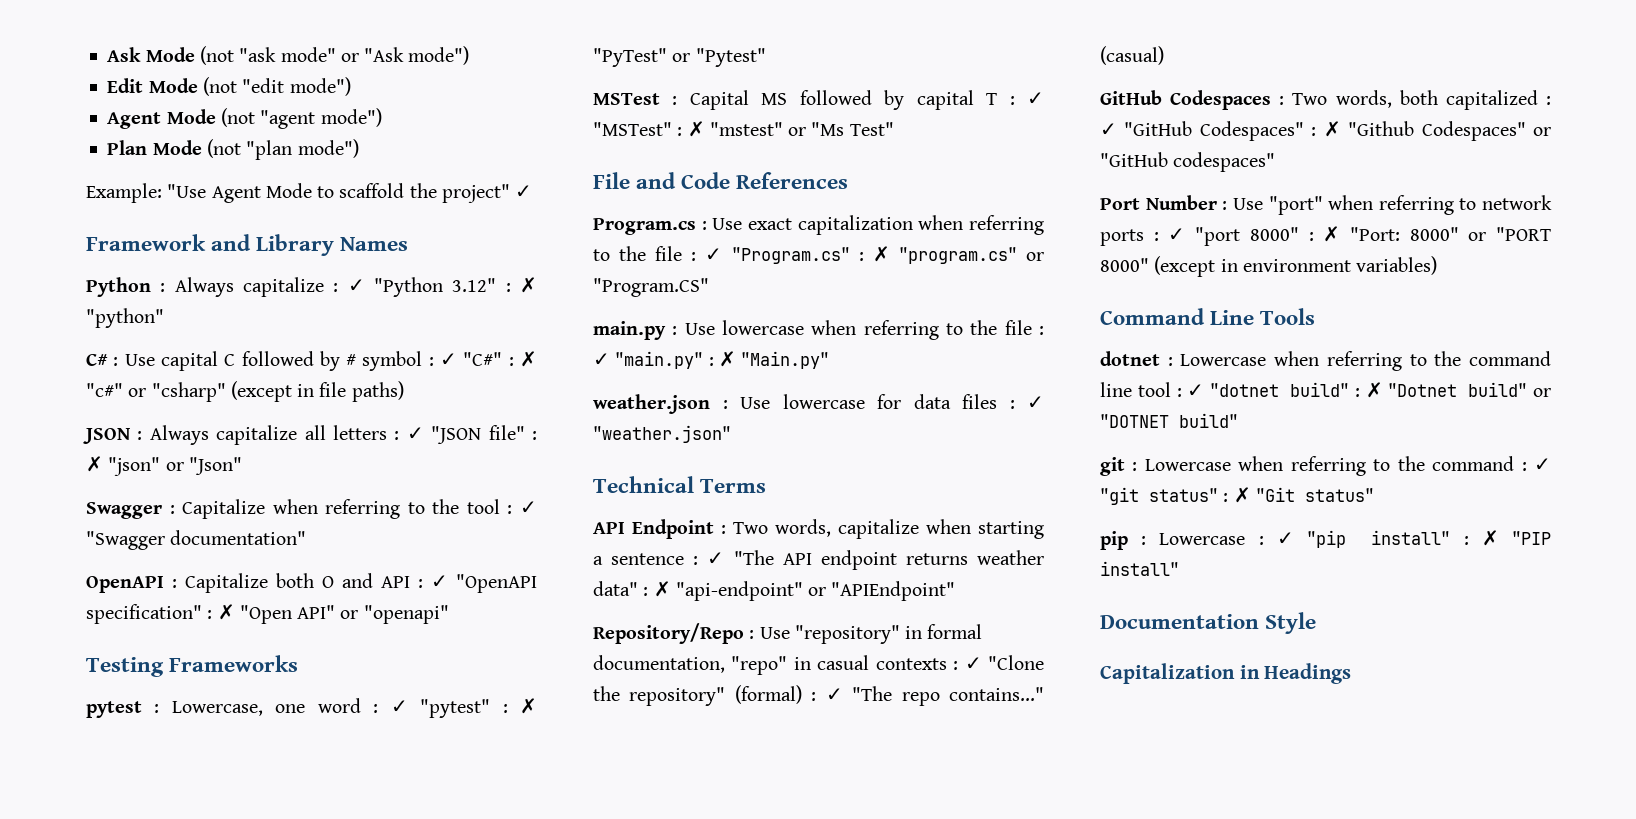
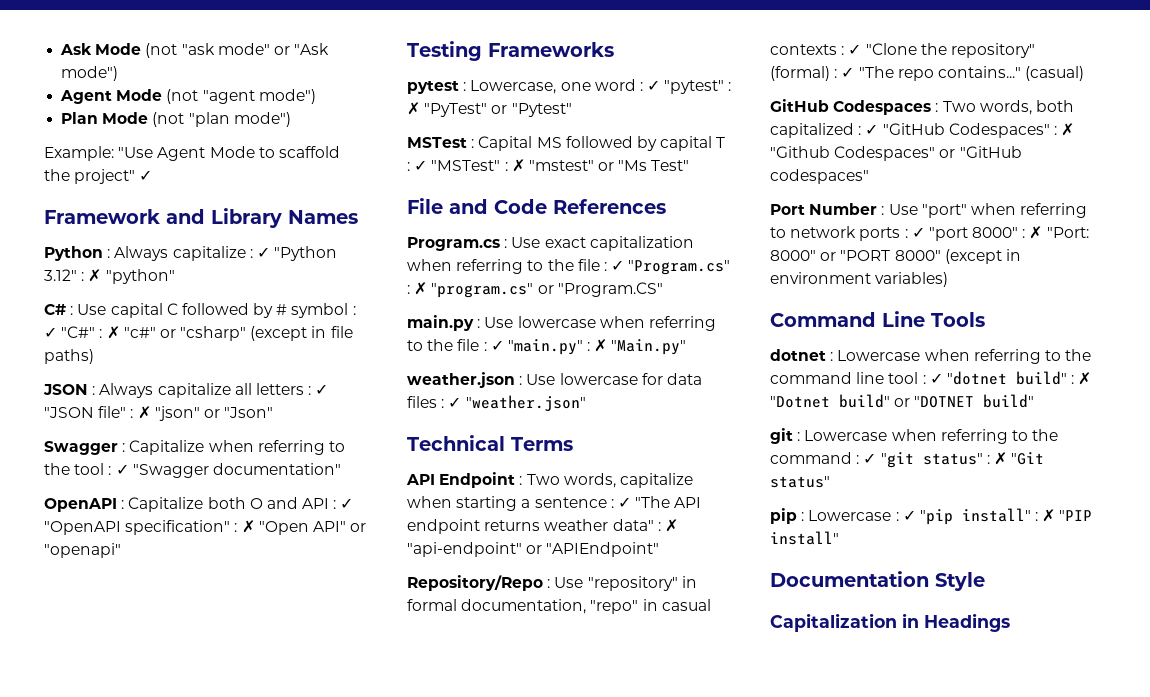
[107,77,351,96] // Edit Mode (not "edit mode") -> (119, 73) none

